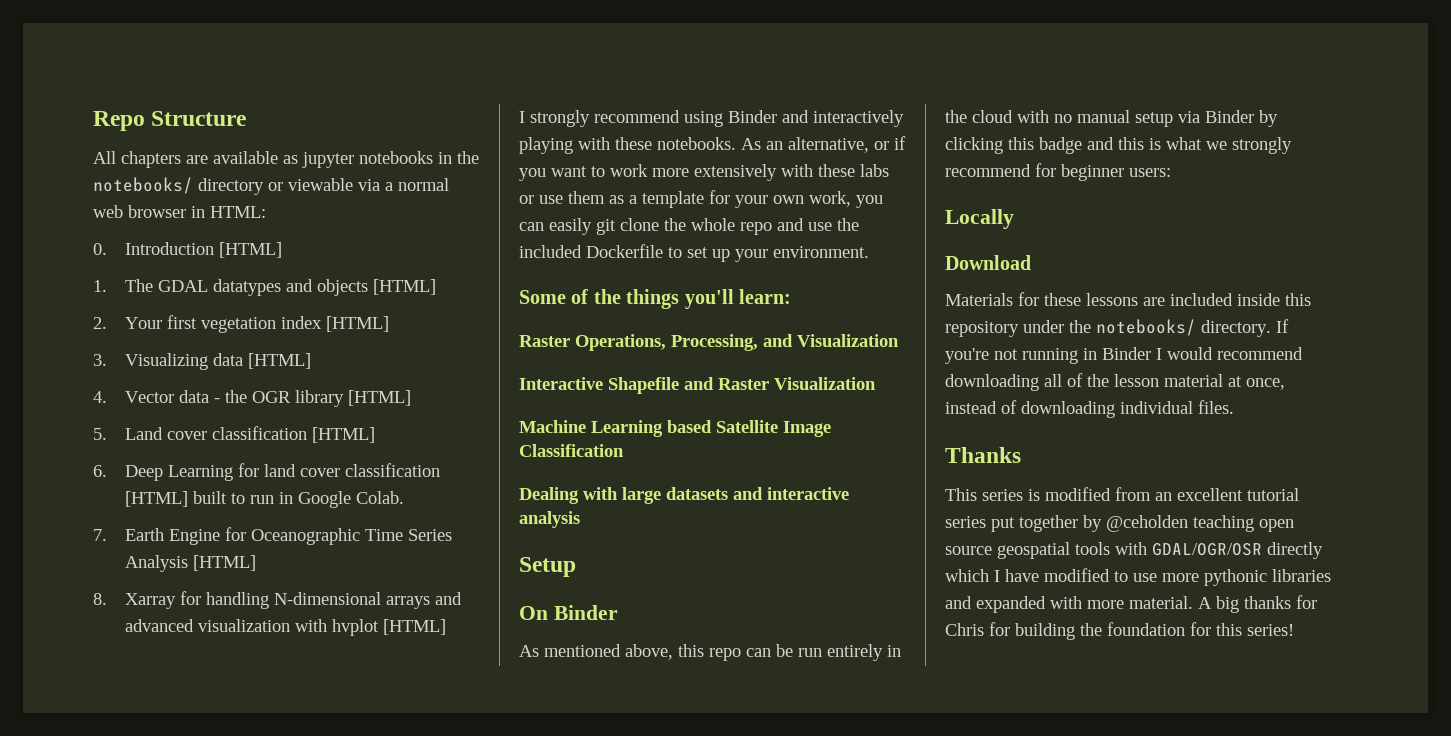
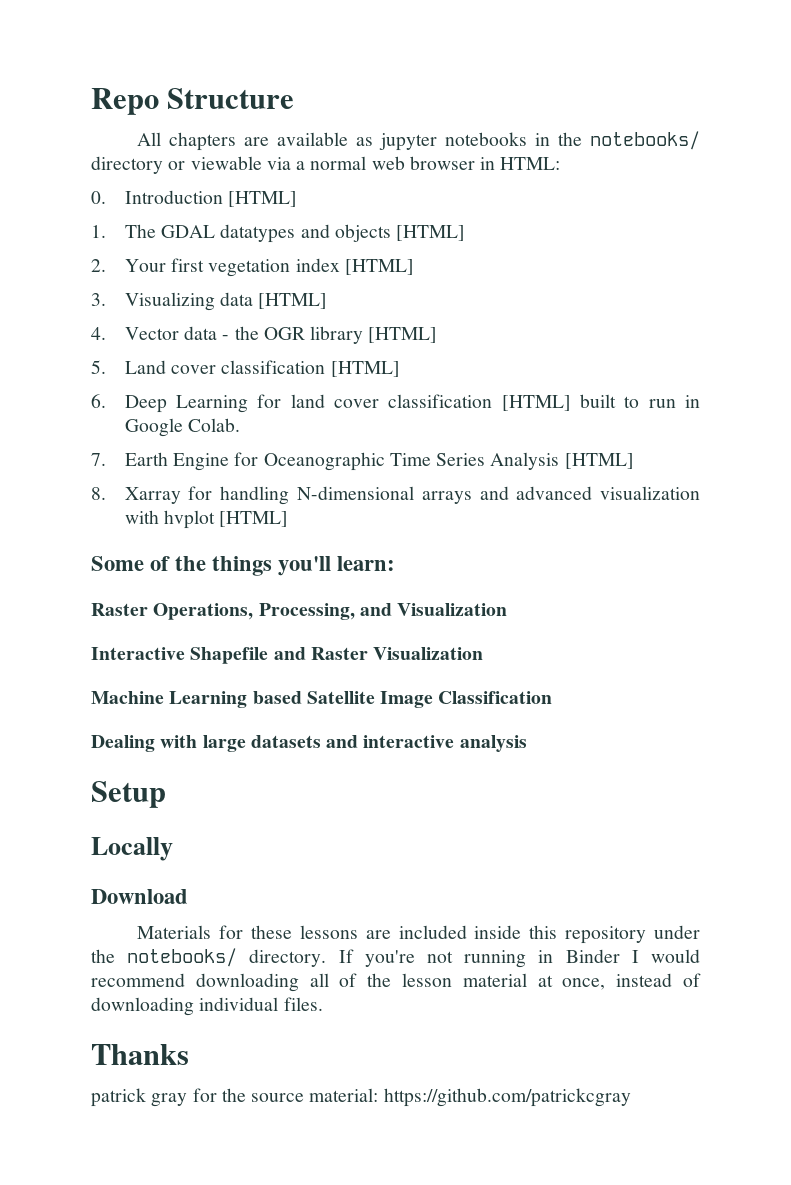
[519,110,904,127] [519,136,906,154] [519,164,889,181] [519,190,883,208] [519,218,859,235] [519,244,869,262] // I strongly recommend using Binder and interactively playing with these notebooks. As an alternative, or if you want to work more extensively with these labs or use them as a template for your own work, you can easily git clone the whole repo and use the included Dockerfile to set up your environment. -> (289, 519) none
[519,605,618,620] [519,644,901,661] [945,110,1278,127] [945,137,1292,154] [945,163,1171,181] // On Binder // As mentioned above, this repo can be run entirely in the cloud with no manual setup via Binder by clicking this badge and this is what we strongly recommend for beginner users: -> (166, 794) none
[945,487,1299,501] [945,515,1294,532] [945,542,1323,559] [945,568,1331,586] [945,595,1317,613] [945,622,1294,640] This series is modified from an excellent tutorial series put together by @ceholden teaching open source geospatial tools with GDAL/OGR/OSR directly which I have modified to use more pythonic libraries and expanded with more material. A big thanks for Chris for building the foundation for this series! -> [91,1088,631,1107] patrick gray for the source material: https://github.com/patrickcgray

